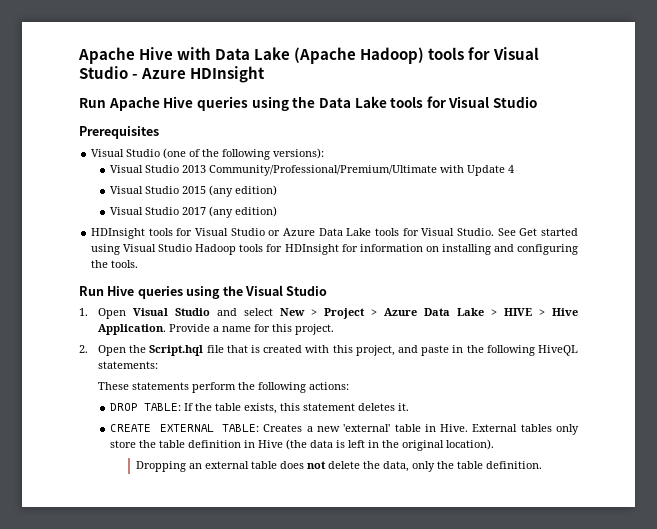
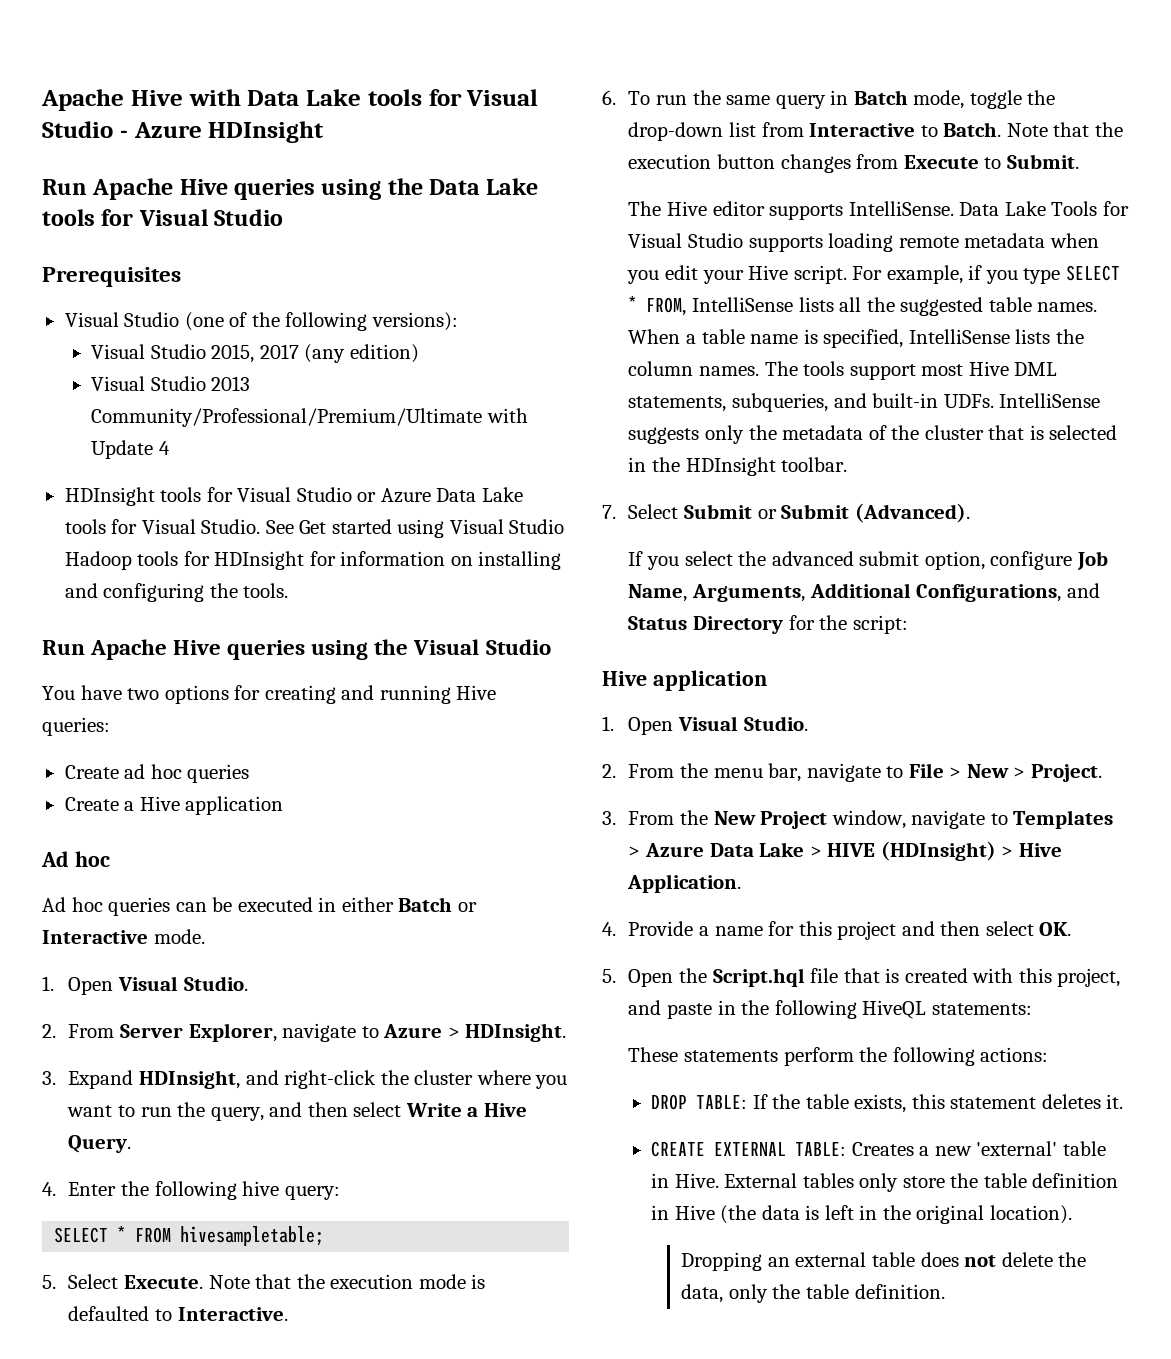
[294,47,425,64] (Apache Hadoop) -> (361, 97) none
(325, 153) none -> [91,344,419,363] // Visual Studio 2015, 2017 (any edition)
[110,185,278,197] [110,206,278,218] // Visual Studio 2015 (any edition) // Visual Studio 2017 (any edition) -> (170, 448) none
(104, 291) none -> [90,639,168,660] Apache
[79,308,365,319] 1. Open Visual Studio and select New > Project -> [42,685,497,704] [42,717,110,736] [64,764,250,783] [64,796,284,815] [41,851,110,867] [42,897,477,916] [42,929,205,944] [42,976,248,995] [42,1023,567,1042] [42,1070,568,1089] [67,1102,527,1121] [68,1135,132,1153] [42,1181,340,1200] [54,1226,325,1246] [42,1274,486,1289] [68,1306,288,1321] [602,90,1056,109] [628,122,1123,141] [628,154,1079,173] [628,201,1129,220] [628,233,1099,252] [627,265,1120,284] [628,296,1098,316] [628,329,1084,348] [628,361,1058,380] [628,393,1101,412] [628,425,1118,444] [628,457,848,476] [602,503,970,523] [628,551,1108,570] [628,583,1100,602] [628,615,908,634] [602,670,767,691] [602,716,808,735] [602,763,1102,782] [602,810,1114,829] You have two options for creating and running Hive queries: // Create ad hoc queries // Create a Hive application // Ad hoc // Ad hoc queries can be executed in either Batch or Interactive mode. // 1. Open Visual Studio. // 2. From Server Explorer, navigate to Azure > HDInsight. // 3. Expand HDInsight, and right-click the cluster where you want to run the query, and then select Write a Hive Query. // 4. Enter the following hive query: // SELECT * FROM hivesampletable; // 5. Select Execute. Note that the execution mode is defaulted to Interactive. // 6. To run the same query in Batch mode, toggle the drop-down list from Interactive to Batch. Note that the execution button changes from Execute to Submit. // The Hive editor supports IntelliSense. Data Lake Tools for Visual Studio supports loading remote metadata when you edit your Hive script. For example, if you type SELECT * FROM, IntelliSense lists all the suggested table names. When a table name is specified, IntelliSense lists the column names. The tools support most Hive DML statements, subqueries, and built-in UDFs. IntelliSense suggests only the metadata of the cluster that is selected in the HDInsight toolbar. // 7. Select Submit or Submit (Advanced). // If you select the advanced submit option, configure Job Name, Arguments, Additional Configurations, and Status Directory for the script: // Hive application // 1. Open Visual Studio. // 2. From the menu bar, navigate to File > New > Project. // 3. From the New Project window, navigate to Templates
(532, 312) none -> [880,841,996,861] (HDInsight)
(166, 329) none -> [602,922,616,936] // 4.
[294,324,334,335] [79,345,88,353] project. // 2. -> [837,921,1072,940] [602,969,616,983] project and then select OK. // 5.

